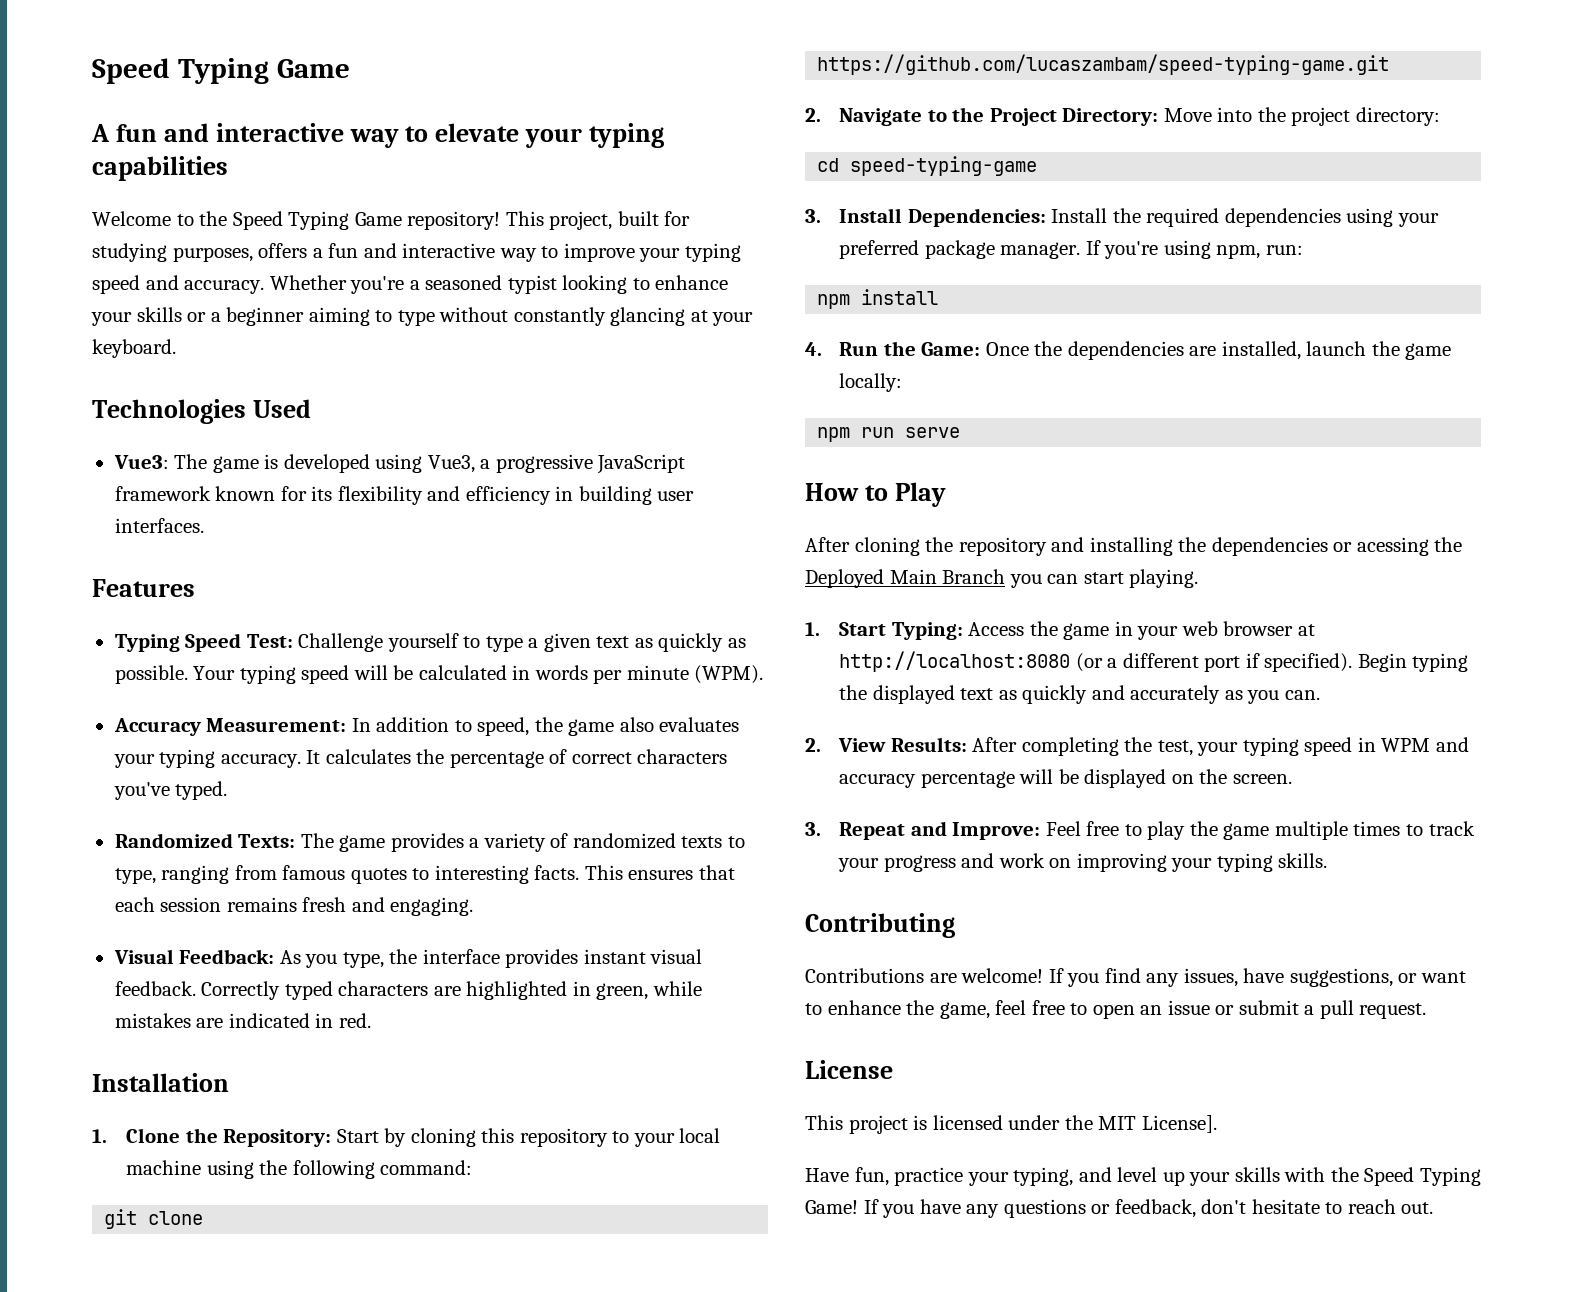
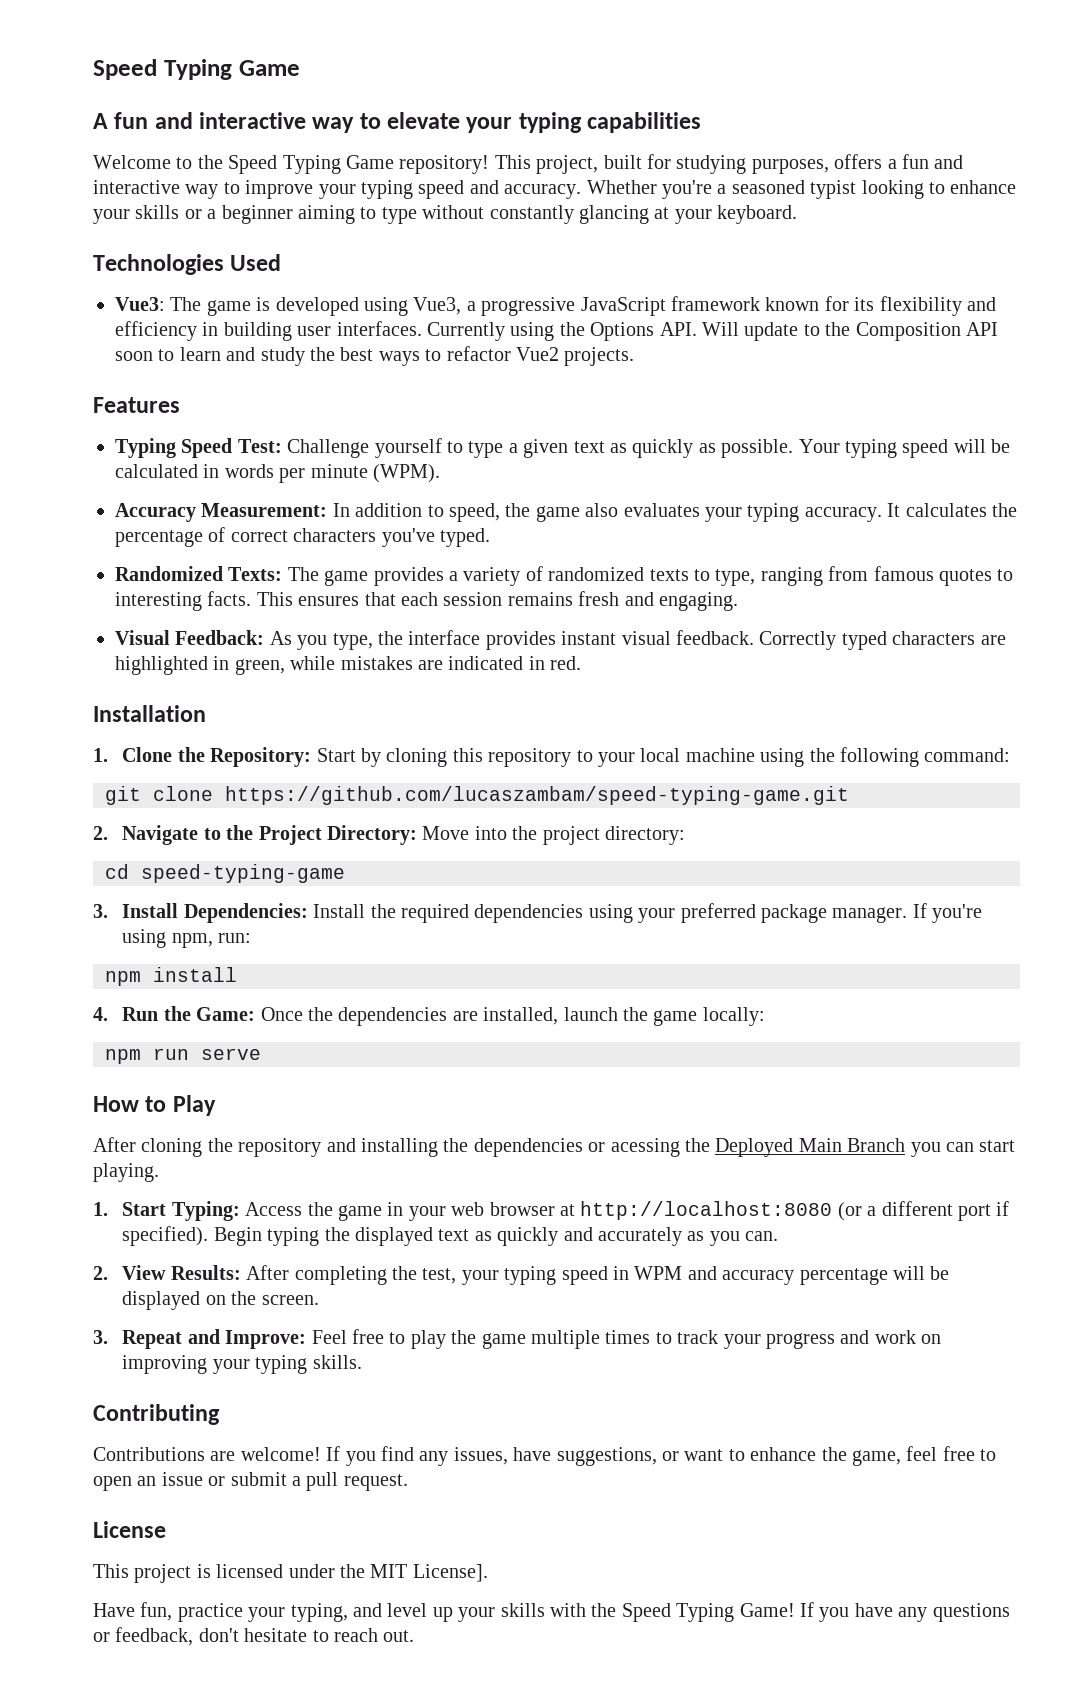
(204, 525) none -> [427,322,998,341] [115,346,635,366] Currently using the Options API. Will update to the Composition API soon to learn and study the best ways to refactor Vue2 projects.

